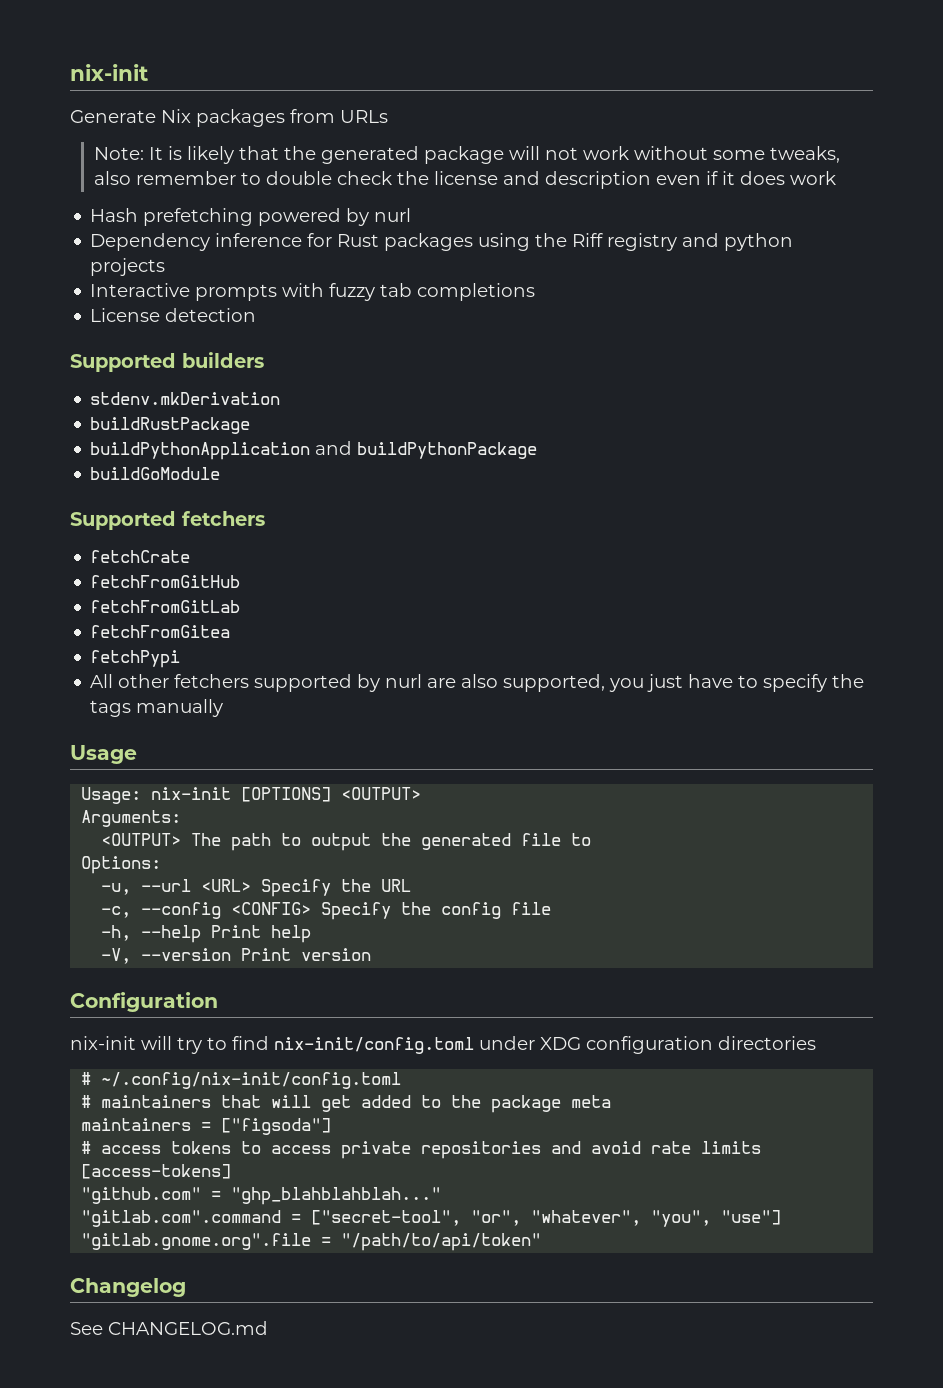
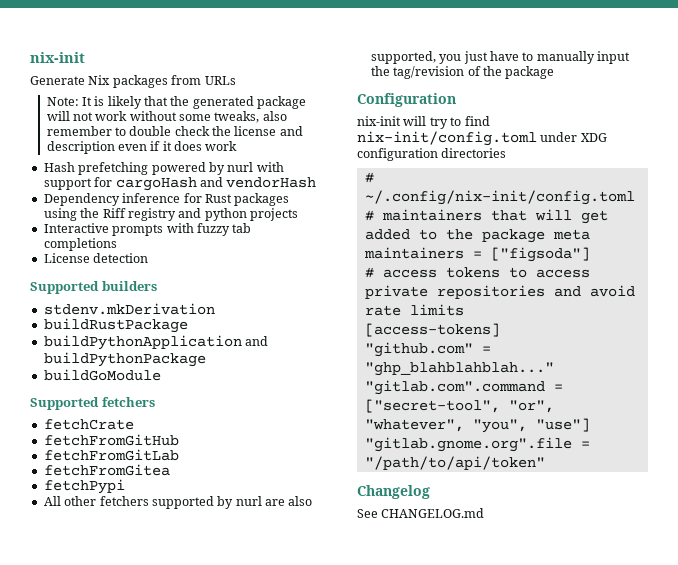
(412, 215) none -> [256,162,284,172] [43,177,317,191] with support for cargoHash and vendorHash
[763,674,865,692] [90,699,224,717] [70,745,137,764] [81,787,422,804] [81,810,182,827] [101,833,592,851] [81,856,162,874] [101,879,412,897] [101,902,552,920] [101,925,312,943] [101,948,372,964] specify the tags manually // Usage // Usage: nix-init [OPTIONS] <OUTPUT> // Arguments: // <OUTPUT> The path to output the generated file to // Options: // -u, --url <URL> Specify the URL // -c, --config <CONFIG> Specify the config file // -h, --help Print help // -V, --version Print version -> [536,51,630,64] [370,66,555,79] manually input the tag/revision of the package

